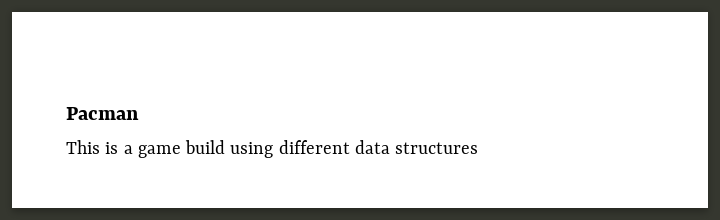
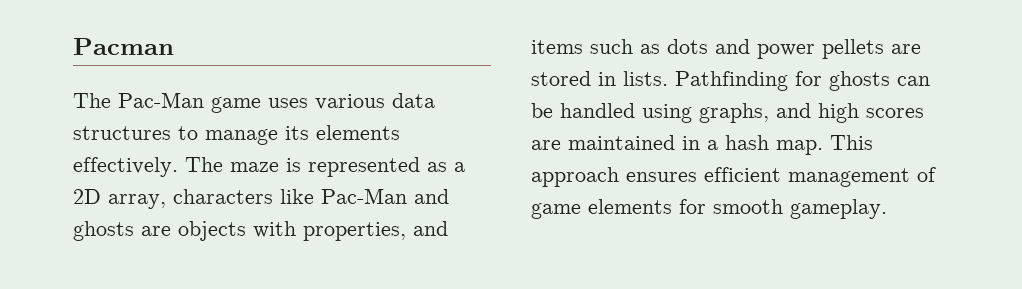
[66,140,479,158] This is a game build using different data structures -> [73,92,435,113] [73,125,400,145] [73,157,465,177] [73,188,449,209] [73,221,448,241] [531,39,921,59] [531,71,930,91] [531,103,924,123] [531,135,873,155] [531,167,936,187] [531,199,887,219] The Pac-Man game uses various data structures to manage its elements effectively. The maze is represented as a 2D array, characters like Pac-Man and ghosts are objects with properties, and items such as dots and power pellets are stored in lists. Pathfinding for ghosts can be handled using graphs, and high scores are maintained in a hash map. This approach ensures efficient management of game elements for smooth gameplay.

